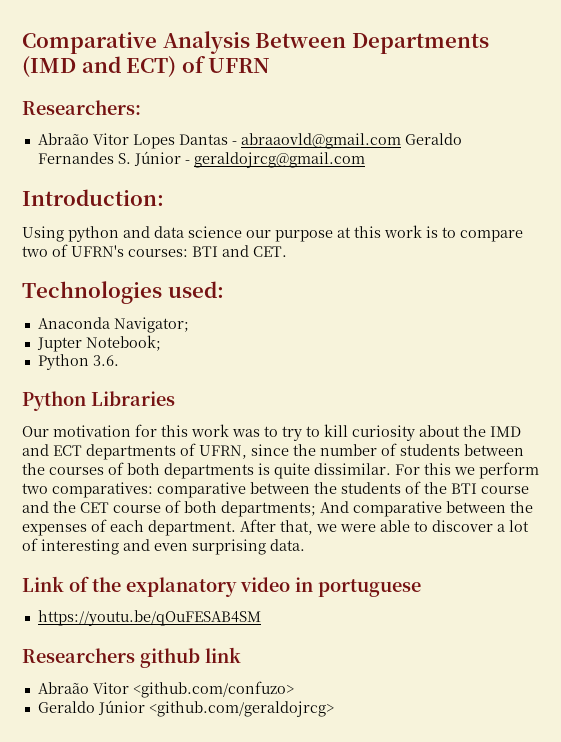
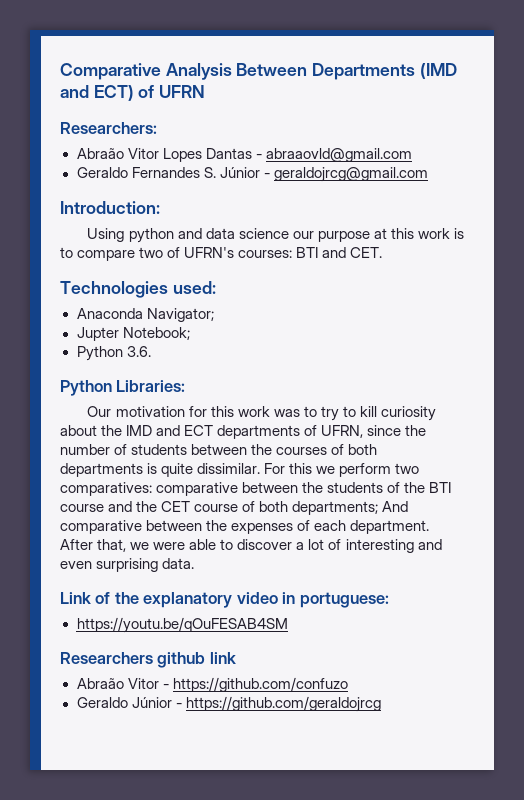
(401, 141) none -> (412, 155) //
[91,391,175,406] Libraries -> [116,380,186,392] Libraries:
[318,579,421,597] portuguese -> [299,592,389,608] portuguese:
[132,681,294,698] <github.com/confuzo> -> [162,677,348,692] - https://github.com/confuzo
[148,701,334,717] <github.com/geraldojrcg> -> [175,696,381,712] - https://github.com/geraldojrcg

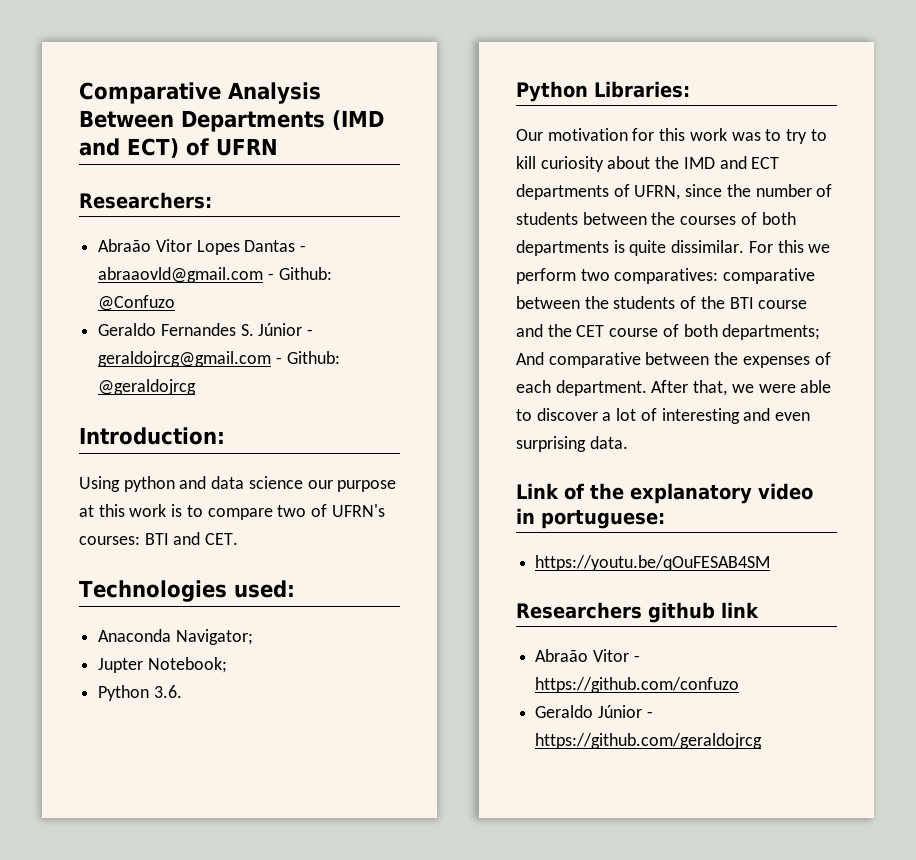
(412, 155) none -> [267,267,332,280] [98,295,176,311] - Github: @Confuzo
(428, 174) none -> [275,351,340,364] [98,379,197,395] - Github: @geraldojrcg

